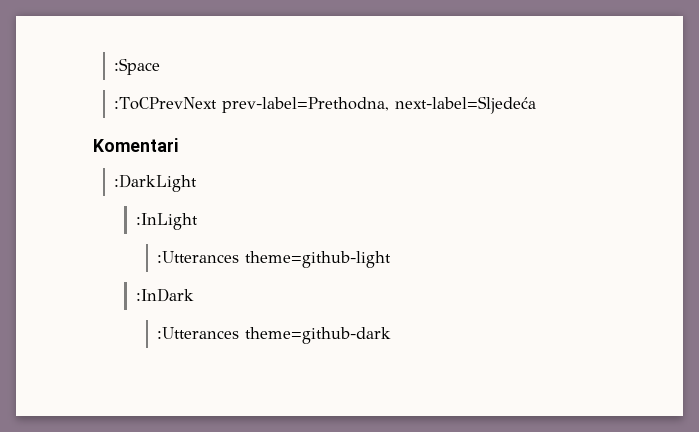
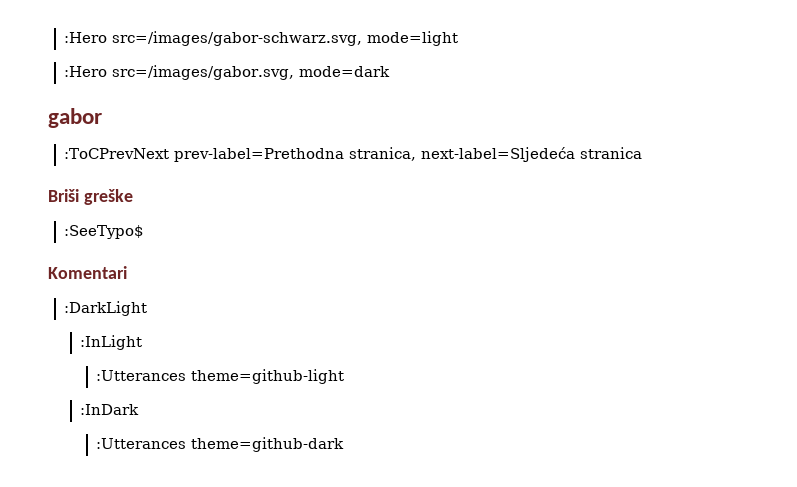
[114,58,161,75] :Space -> [63,31,458,46] [63,65,390,80] [48,108,102,128] :Hero src=/images/gabor-schwarz.svg, mode=light // :Hero src=/images/gabor.svg, mode=dark // gabor
[222,97,390,113] prev-label=Prethodna, -> [173,147,416,162] prev-label=Prethodna stranica,
(537, 105) none -> [579,147,642,159] [48,189,133,205] [63,225,144,239] stranica // Briši greške // :SeeTypo$

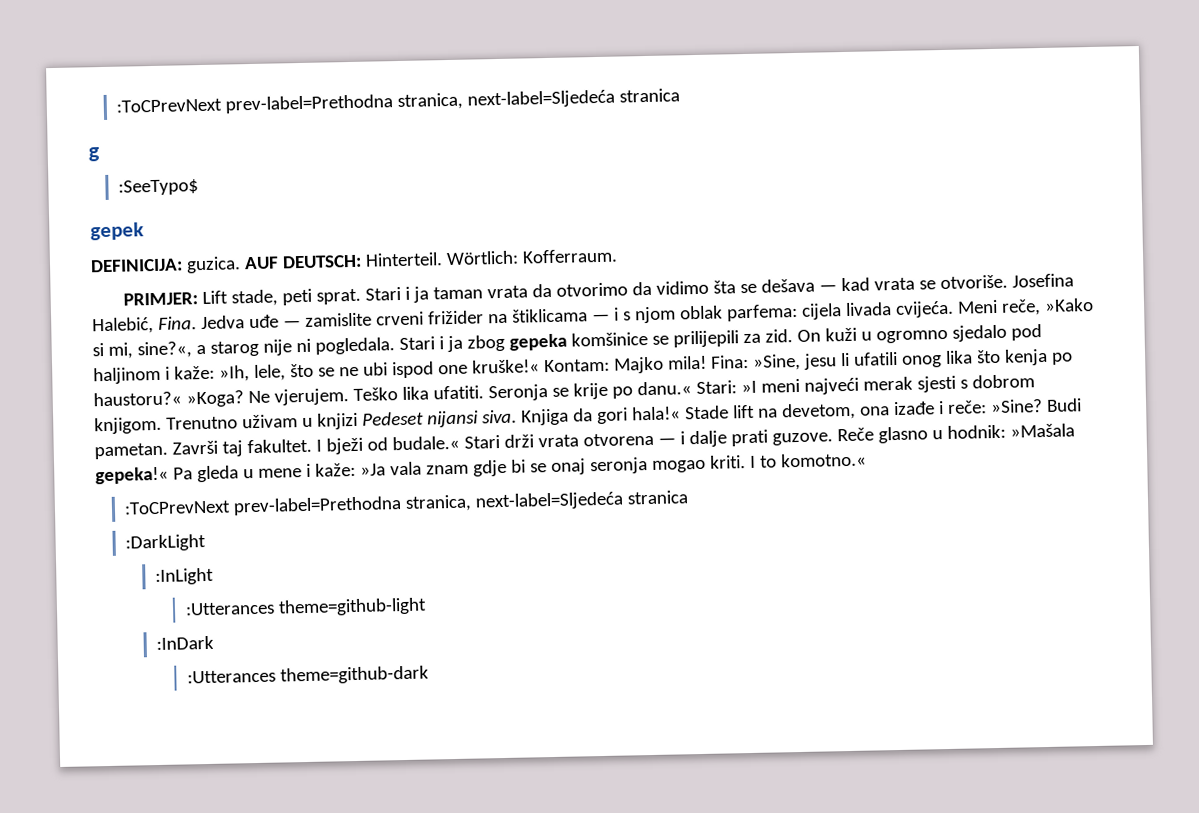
[63,31,458,46] [63,65,390,80] [48,108,102,128] [63,147,642,162] [48,189,133,205] [63,225,144,239] [48,266,127,279] :Hero src=/images/gabor-schwarz.svg, mode=light // :Hero src=/images/gabor.svg, mode=dark // gabor // :ToCPrevNext prev-label=Prethodna stranica, next-label=Sljedeća stranica // Briši greške // :SeeTypo$ // Komentari -> [116,88,681,114] [88,147,100,162] [118,179,200,196] [90,222,144,241] [90,248,618,274] [123,273,1075,307] [92,297,1094,335] [92,324,1042,359] [93,348,1073,385] [93,374,1035,408] [94,398,1082,435] [94,423,1075,460] [95,452,867,485] [124,490,689,516] :ToCPrevNext prev-label=Prethodna stranica, next-label=Sljedeća stranica // g // :SeeTypo$ // gepek // DEFINICIJA: guzica. AUF DEUTSCH: Hinterteil. Wörtlich: Kofferraum. // PRIMJER: Lift stade, peti sprat. Stari i ja taman vrata da otvorimo da vidimo šta se dešava — kad vrata se otvoriše. Josefina Halebić, Fina. Jedva uđe — zamislite crveni frižider na štiklicama — i s njom oblak parfema: cijela livada cvijeća. Meni reče, »Kako si mi, sine?«, a starog nije ni pogledala. Stari i ja zbog gepeka komšinice se prilijepili za zid. On kuži u ogromno sjedalo pod haljinom i kaže: »Ih, lele, što se ne ubi ispod one kruške!« Kontam: Majko mila! Fina: »Sine, jesu li ufatili onog lika što kenja po haustoru?« »Koga? Ne vjerujem. Teško lika ufatiti. Seronja se krije po danu.« Stari: »I meni najveći merak sjesti s dobrom knjigom. Trenutno uživam u knjizi Pedeset nijansi siva. Knjiga da gori hala!« Stade lift na devetom, ona izađe i reče: »Sine? Budi pametan. Završi taj fakultet. I bježi od budale.« Stari drži vrata otvorena — i dalje prati guzove. Reče glasno u hodnik: »Mašala gepeka!« Pa gleda u mene i kaže: »Ja vala znam gdje bi se onaj seronja mogao kriti. I to komotno.« // :ToCPrevNext prev-label=Prethodna stranica, next-label=Sljedeća stranica

